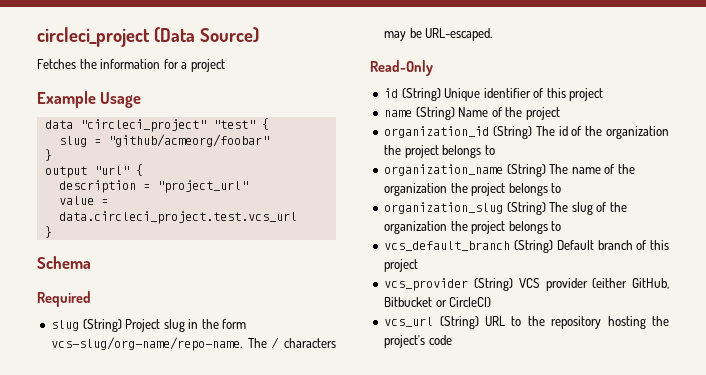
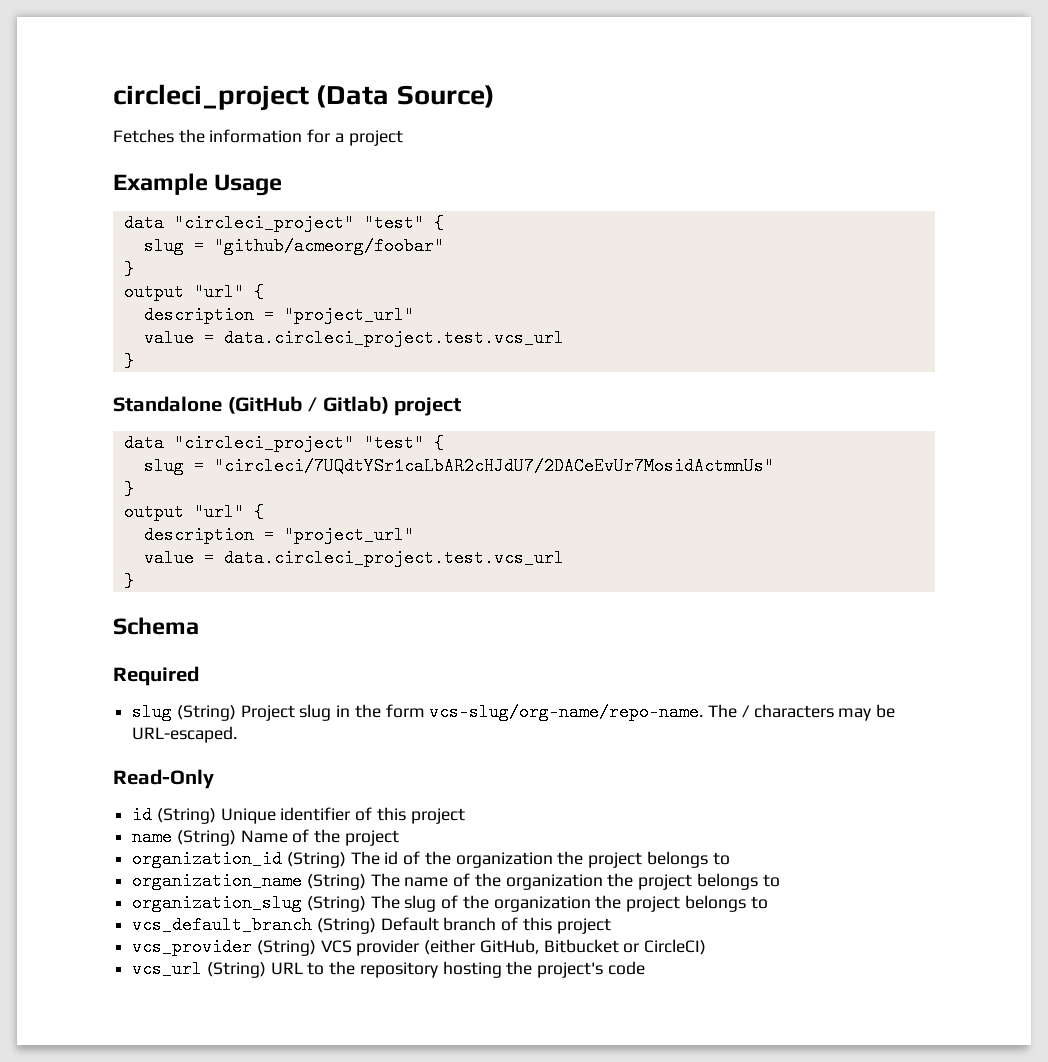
(52, 232) none -> [113,396,462,416] [123,434,444,452] [143,457,774,475] [123,480,134,498] [123,503,264,521] [143,526,414,544] [143,549,564,567] [123,572,134,590] // Standalone (GitHub / Gitlab) project // data "circleci_project" "test" { // slug = "circleci/7UQdtYSr1caLbAR2cHJdU7/2DACeEvUr7MosidActmnUs" // } // output "url" { // description = "project_url" // value = data.circleci_project.test.vcs_url // }

